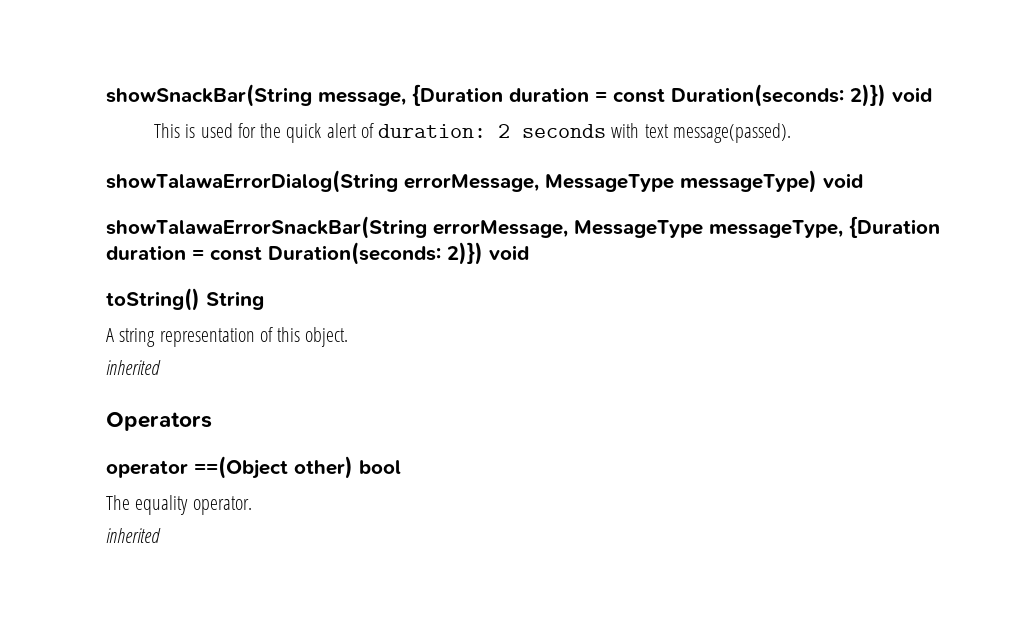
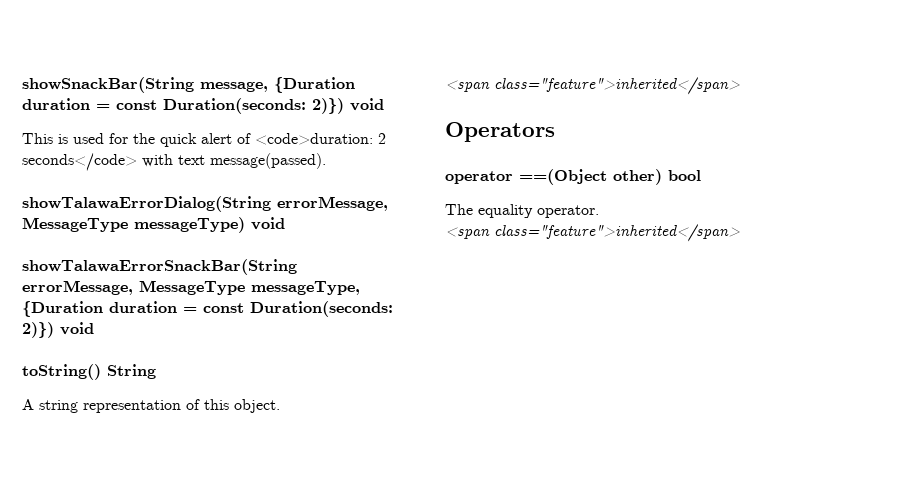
[378,124,607,138] duration: 2 seconds -> [255,133,386,145] [22,153,137,171] <code>duration: 2 seconds</code>
[106,360,161,375] inherited -> [445,77,740,95] <span class="feature">inherited</span>
[106,528,161,543] inherited -> [445,224,740,242] <span class="feature">inherited</span>

